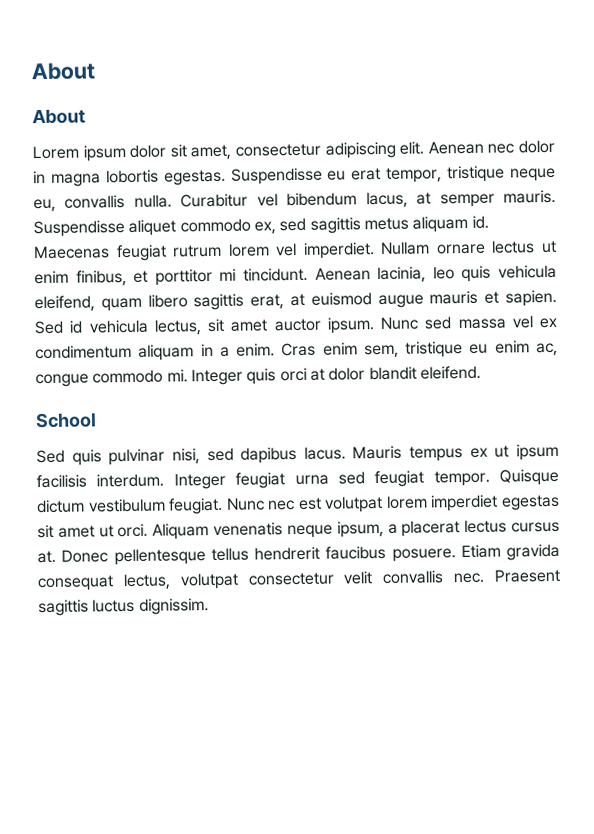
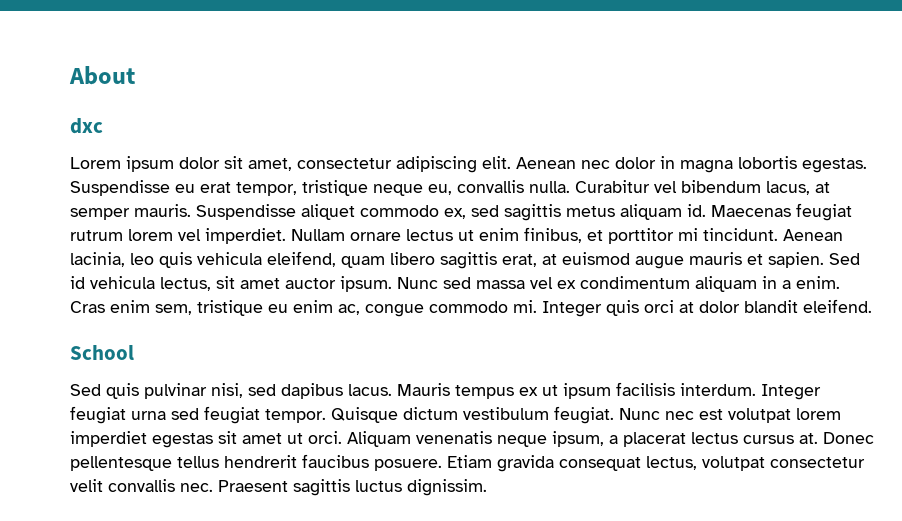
[31,62,95,81] [32,108,86,125] About // About -> [69,66,135,85] [70,118,103,134] About // dxc

